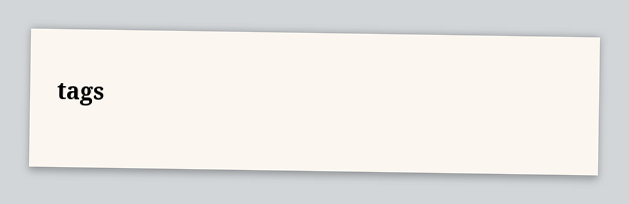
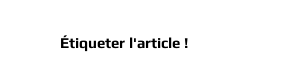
[56,83,105,106] tags -> [60,35,189,52] Étiqueter l'article !

